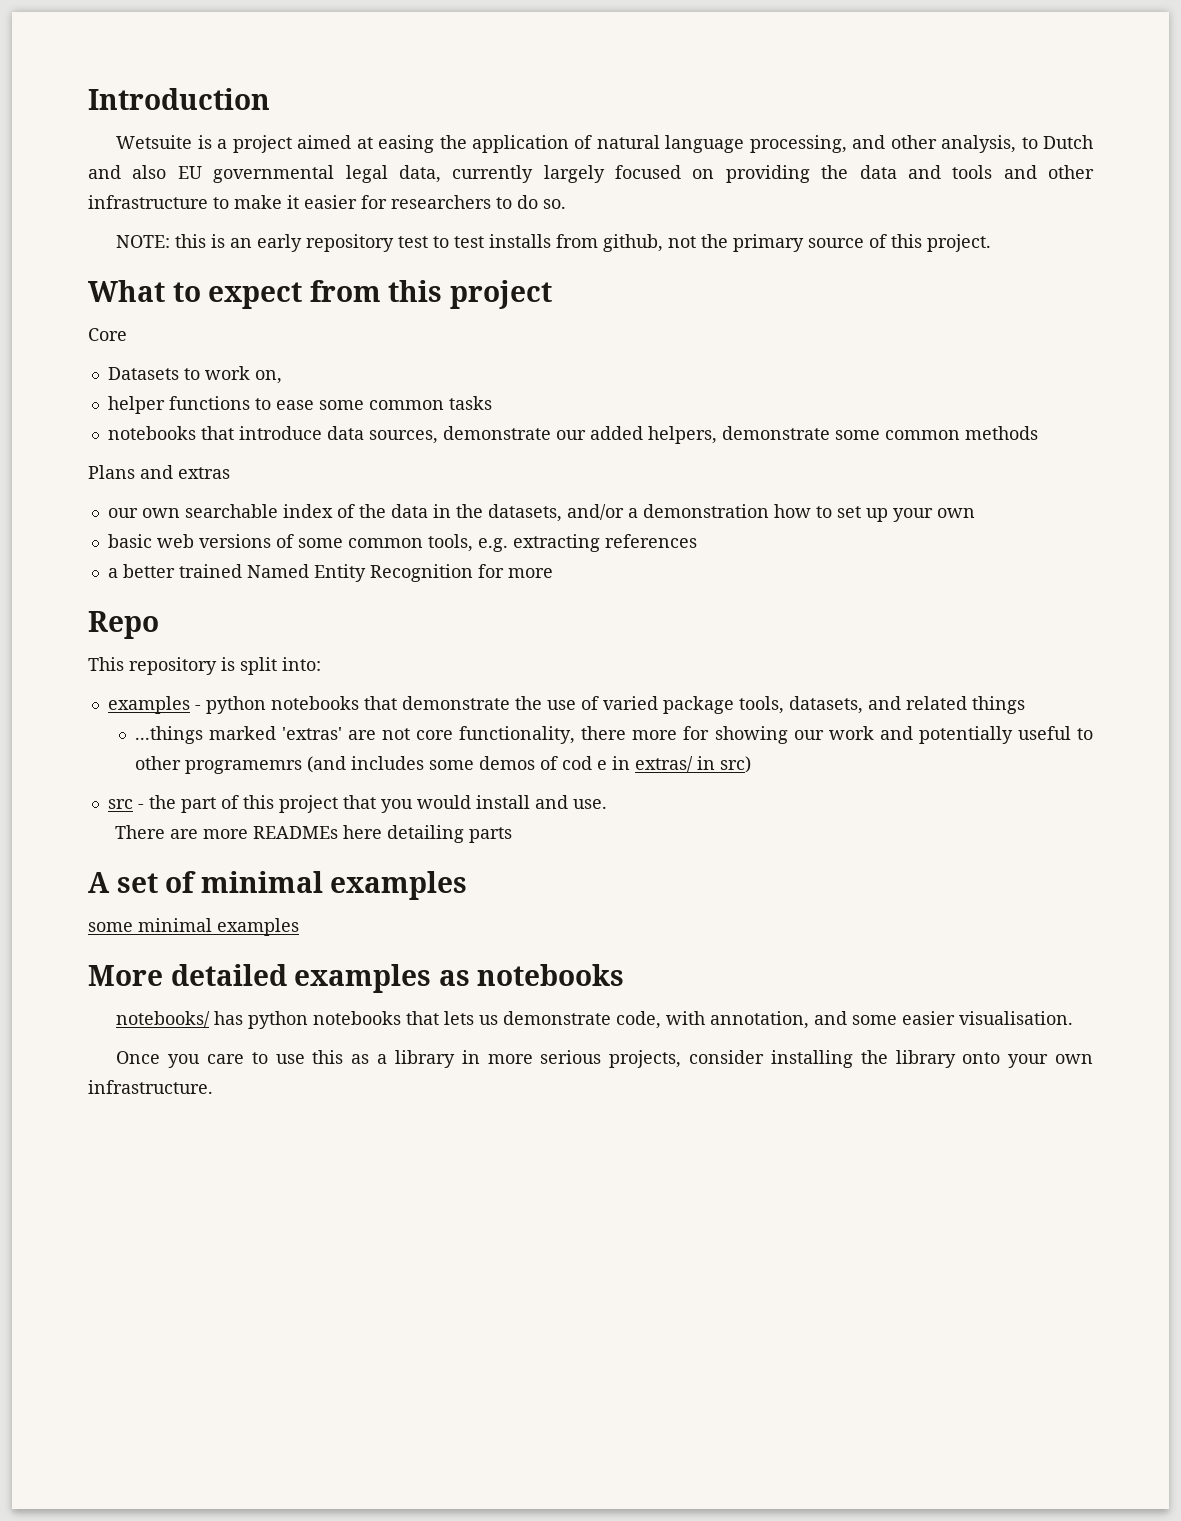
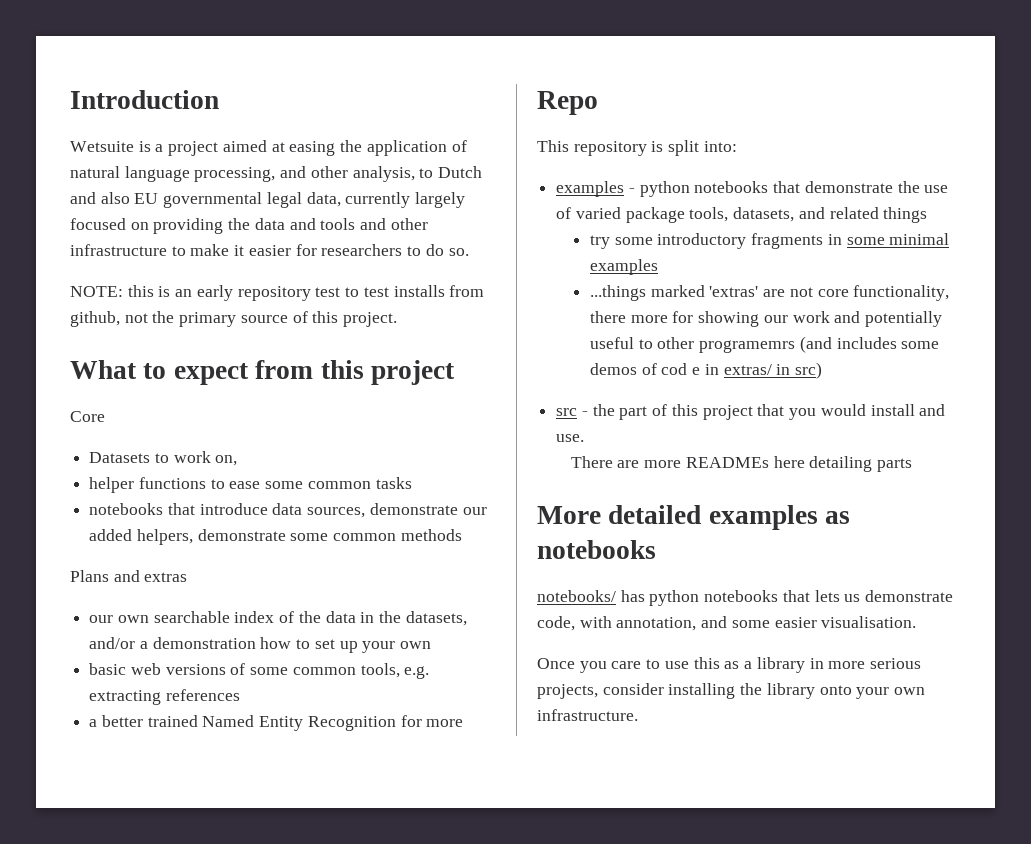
(1025, 705) none -> [590,233,950,249] [590,259,659,275] // try some introductory fragments in some minimal examples
[88,871,468,900] [88,918,299,936] // A set of minimal examples // some minimal examples -> (913, 465) none

